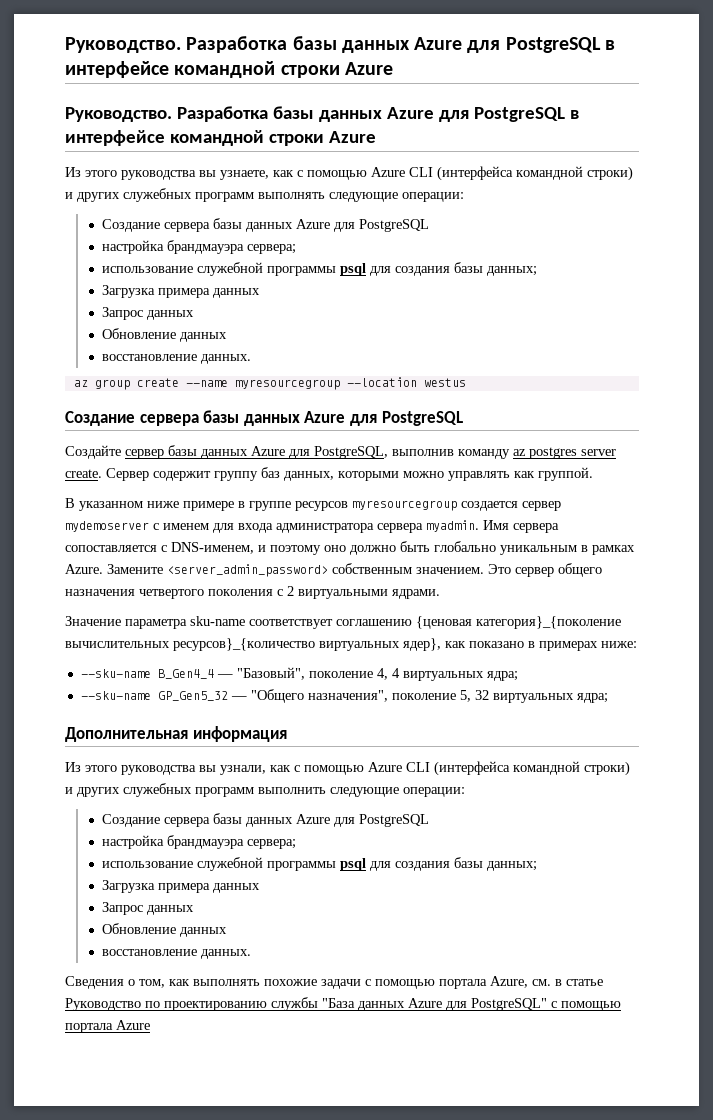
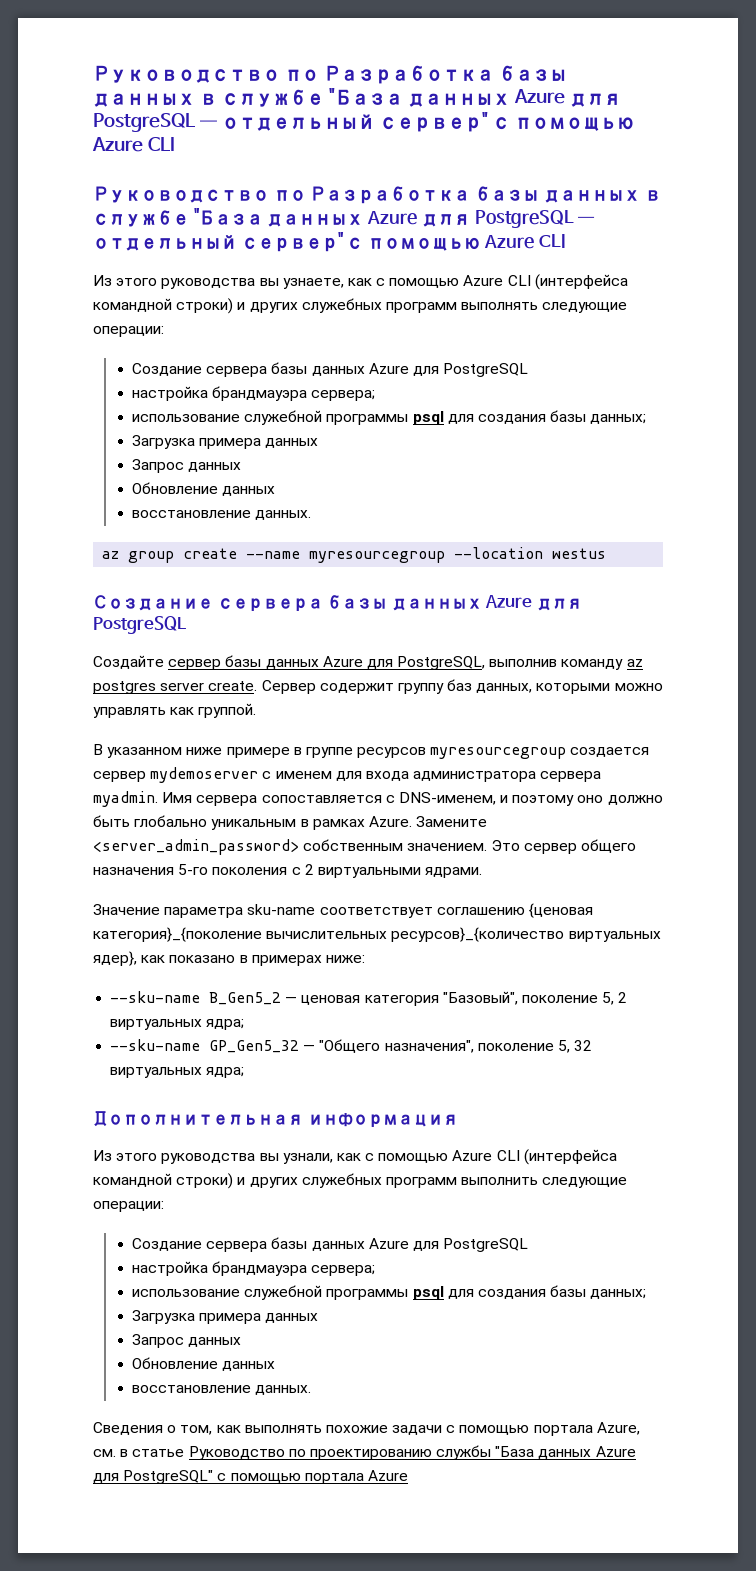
[65,36,615,53] [65,61,393,78] [65,106,579,122] [65,130,376,146] Руководство. Разработка базы данных Azure для PostgreSQL в интерфейсе командной строки Azure // Руководство. Разработка базы данных Azure для PostgreSQL в интерфейсе командной строки Azure -> [93,65,567,84] [93,88,621,107] [93,112,634,132] [92,137,175,152] [93,186,661,204] [93,208,596,228] [93,232,565,252] Руководство по Разработка базы данных в службе "База данных Azure для PostgreSQL — отдельный сервер" с помощью Azure CLI // Руководство по Разработка базы данных в службе "База данных Azure для PostgreSQL — отдельный сервер" с помощью Azure CLI
[139,589,204,599] четвертого -> [178,864,209,875] 5-го
[157,667,400,680] B_Gen4_4 — "Базовый", поколение 4, 4 -> [209,991,628,1006] B_Gen5_2 — ценовая категория "Базовый", поколение 5, 2

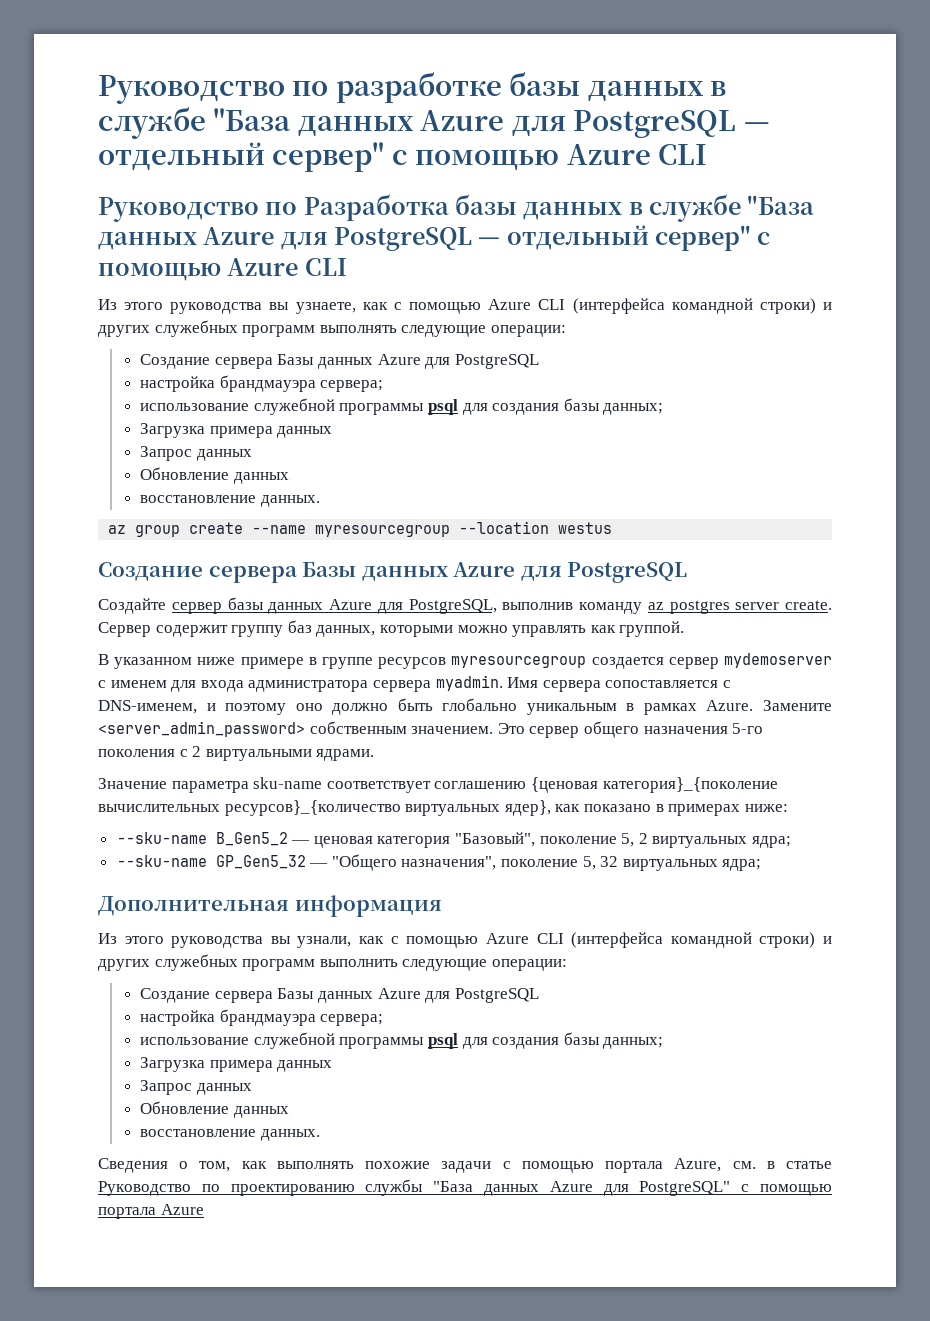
[93,65,494,84] Руководство по Разработка -> [98,71,502,104] Руководство по разработке
[271,362,308,374] базы -> [277,354,315,365] Базы
[327,595,388,609] базы -> [302,562,357,577] Базы
[271,1237,308,1249] базы -> [277,988,315,999] Базы

